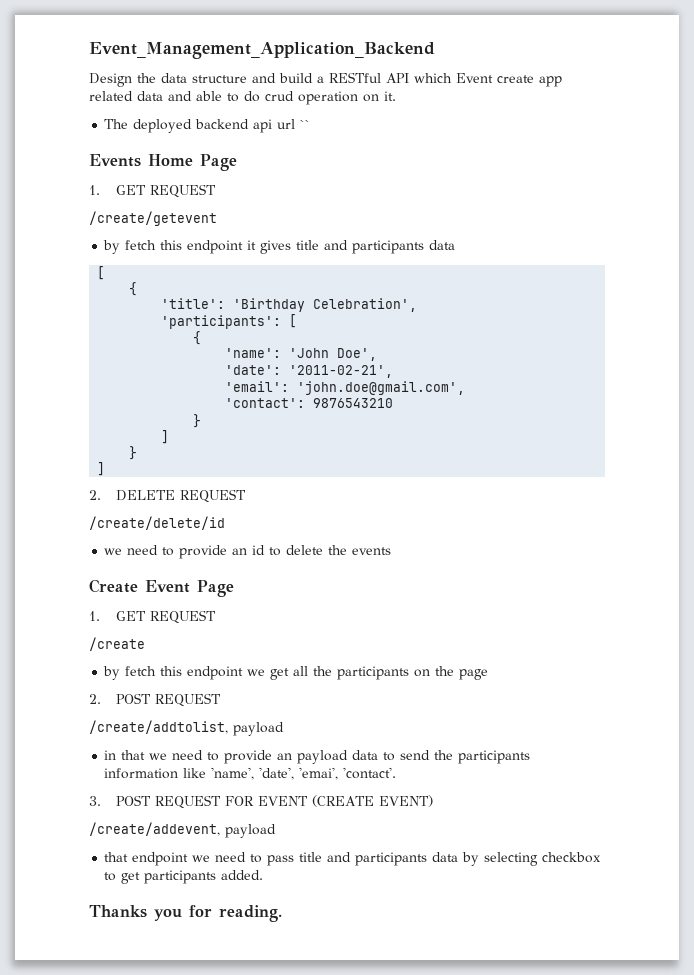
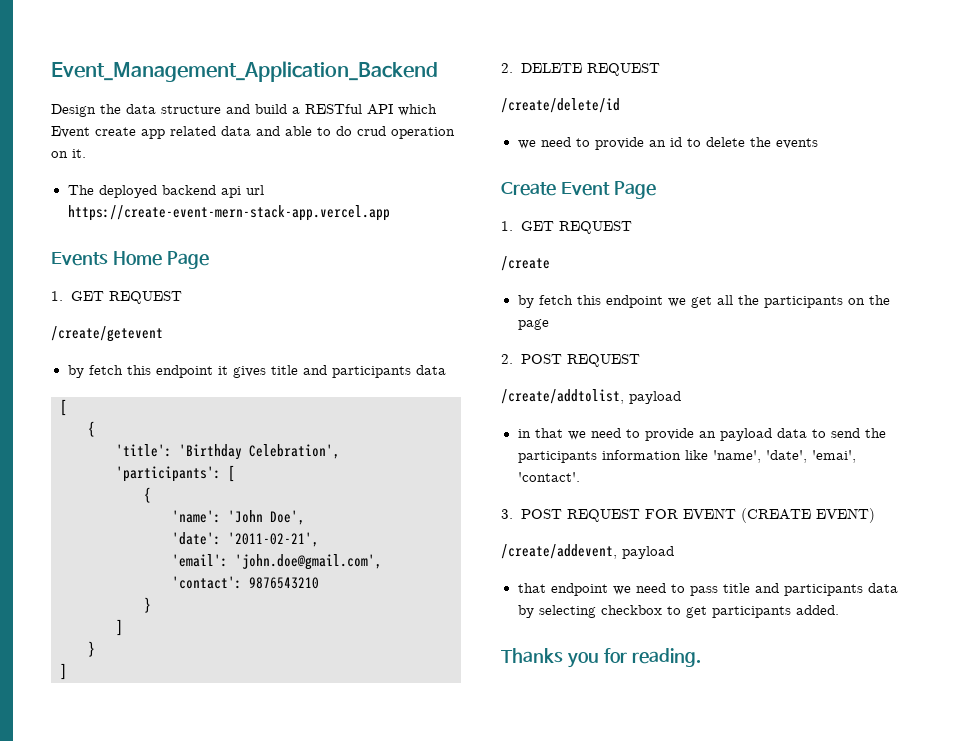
[300,120,311,129] `` -> [67,205,390,221] https://create-event-mern-stack-app.vercel.app

